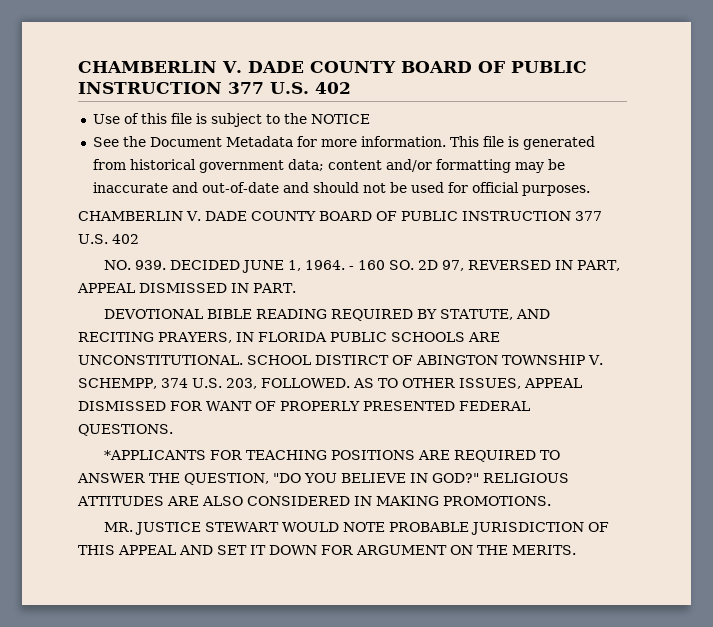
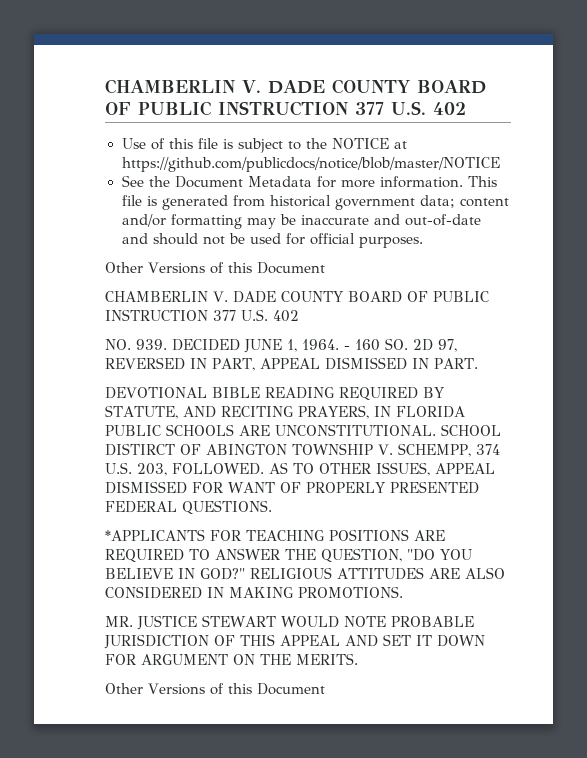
(370, 119) none -> [393,141,407,149] [121,157,500,172] at https://github.com/publicdocs/notice/blob/master/NOTICE
(590, 190) none -> [105,262,325,274] // Other Versions of this Document
(576, 550) none -> [105,683,325,695] // Other Versions of this Document

